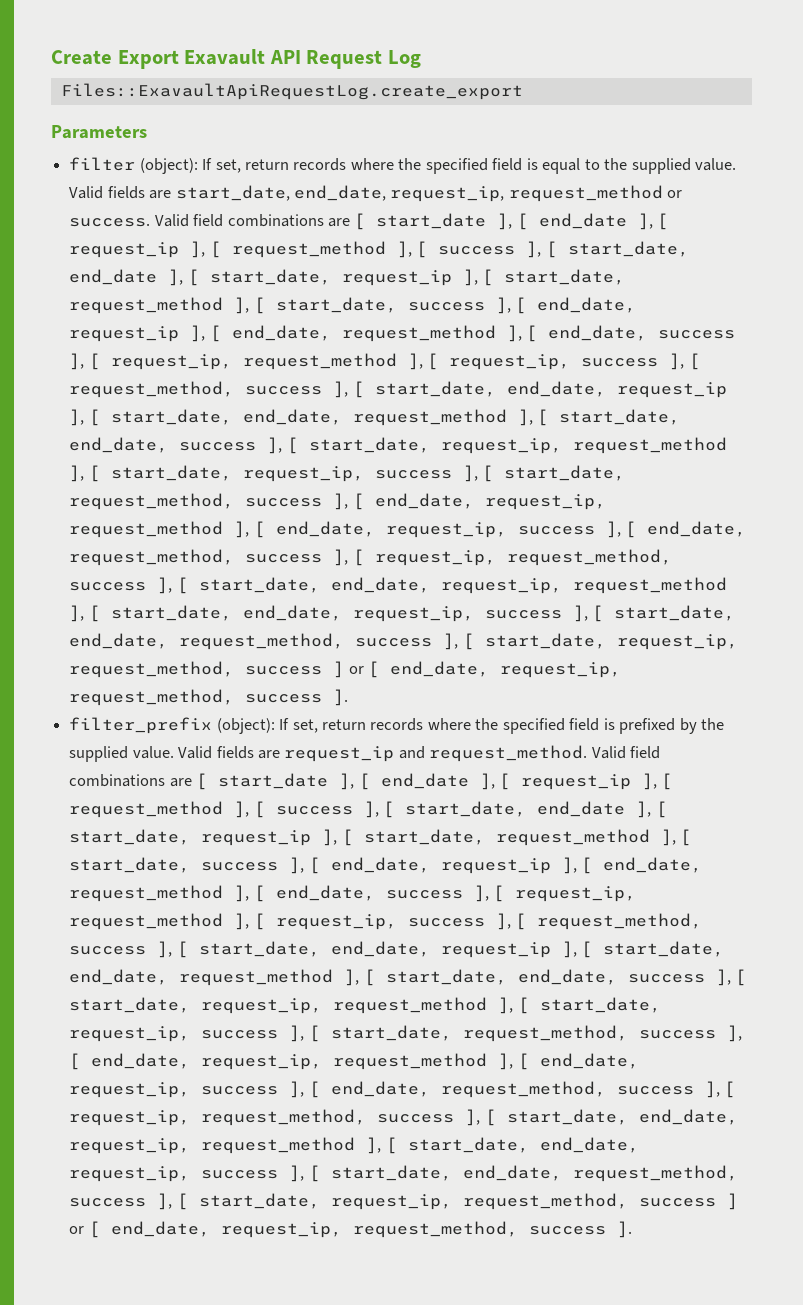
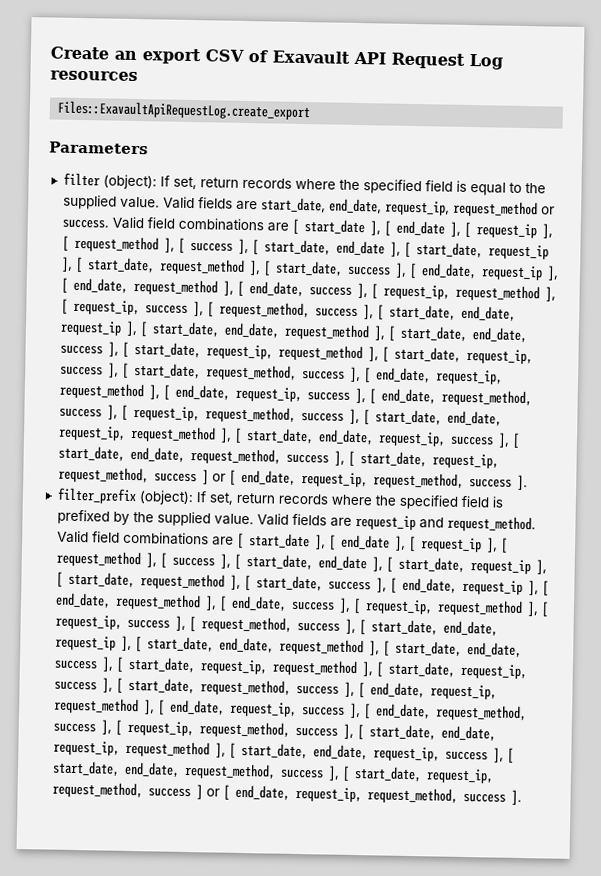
[117,50,179,69] Export -> [114,48,268,65] an export CSV of
(421, 59) none -> [50,70,138,82] resources

